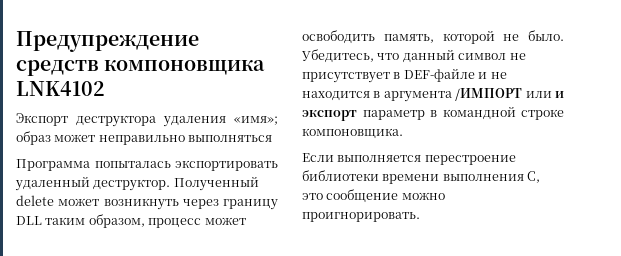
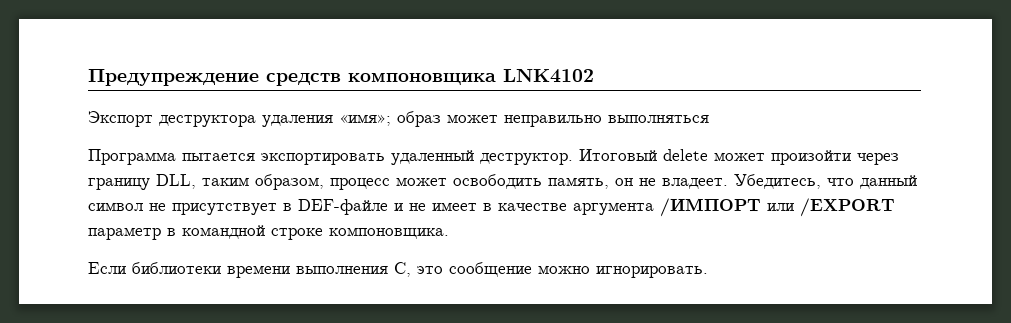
[94,161,171,168] попыталась -> [182,153,255,161] пытается
[173,176,259,191] Полученный -> [579,149,657,161] Итоговый
[103,198,179,210] возникнуть -> [771,150,851,165] произойти
[16,216,42,225] DLL -> [156,174,196,189] DLL,
[442,30,564,44] которой не было. -> [615,178,728,189] он не владеет.
[302,91,381,101] находится в -> [432,202,567,211] имеет в качестве
[555,91,564,98] [302,110,357,121] и экспорт -> [800,198,895,217] /EXPORT
[337,155,516,165] выполняется перестроение -> (126, 268) none
[302,212,420,222] проигнорировать. -> [596,266,708,278] игнорировать.

